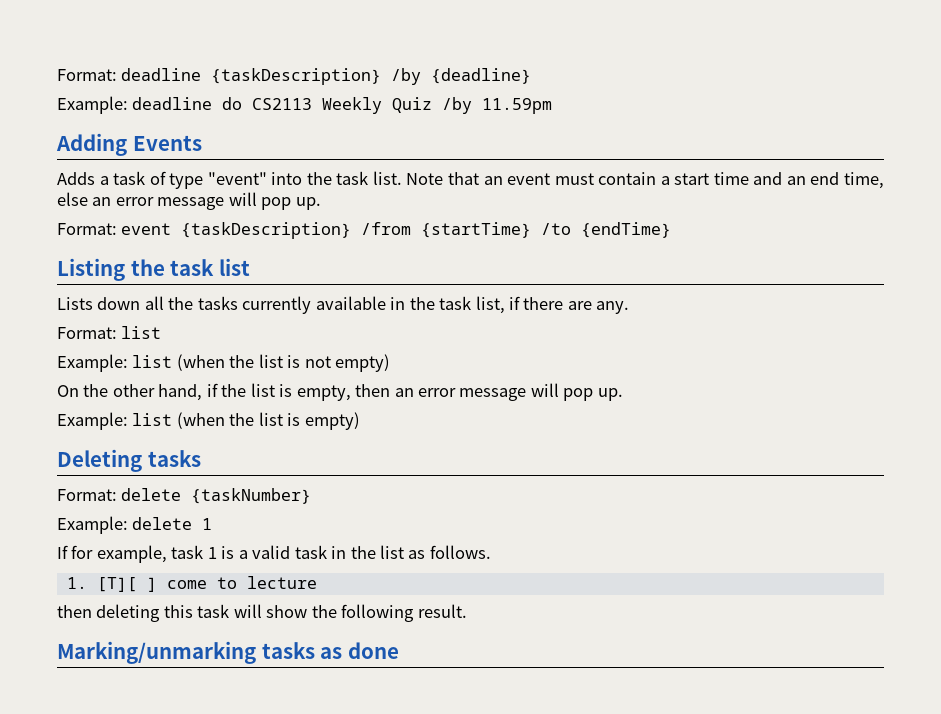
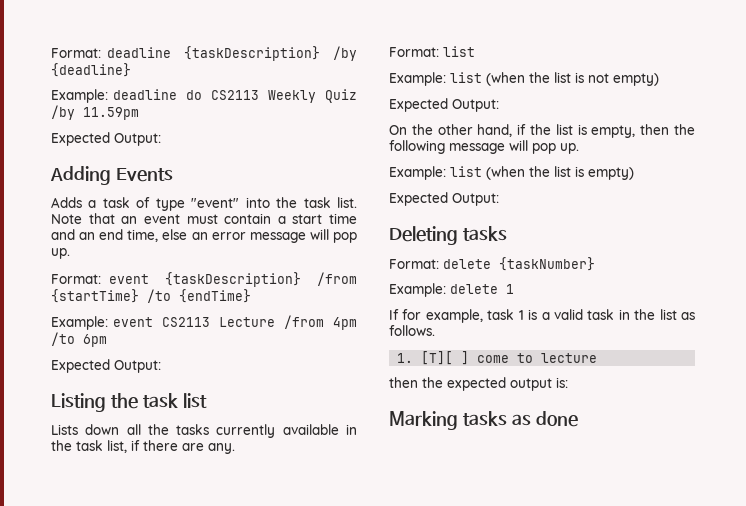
(553, 106) none -> [51,132,161,146] // Expected Output:
(672, 230) none -> [51,315,357,330] [51,332,107,347] [51,359,161,373] // Example: event CS2113 Lecture /from 4pm /to 6pm // Expected Output:
(391, 363) none -> [389,98,499,112] // Expected Output:
[394,388,457,397] an error -> [674,124,695,135] [389,140,445,154] the following
(360, 421) none -> [389,192,499,206] // Expected Output:
[96,604,467,622] [57,641,256,664] deleting this task will show the following result. // Marking/unmarking -> [422,377,568,391] [389,411,458,430] the expected output is: // Marking

